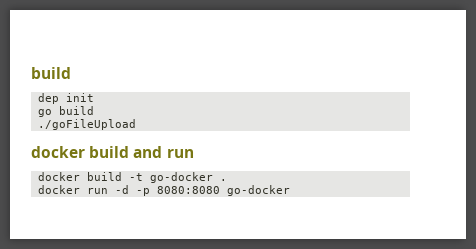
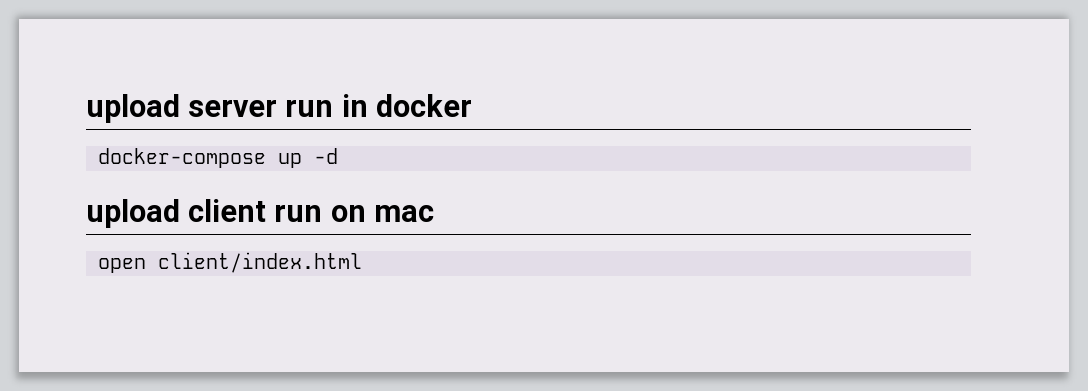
[31,67,71,79] [37,93,94,104] [37,106,94,117] [37,119,136,130] [31,146,194,158] [37,172,227,183] [37,185,290,196] build // dep init // go build // ./goFileUpload // docker build and run // docker build -t go-docker . // docker run -d -p 8080:8080 go-docker -> [86,94,472,123] [97,148,338,168] [86,199,434,228] [97,252,362,273] upload server run in docker // docker-compose up -d // upload client run on mac // open client/index.html

